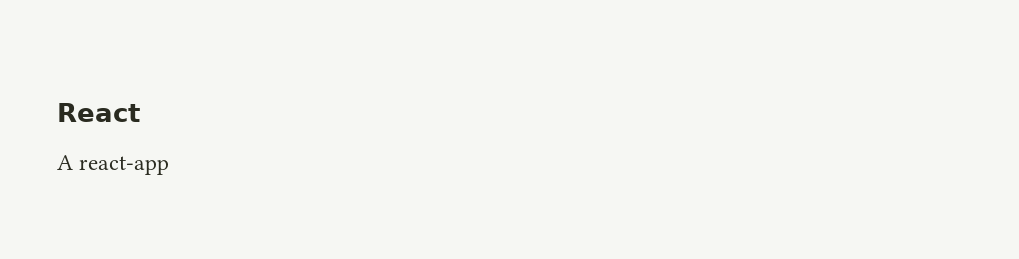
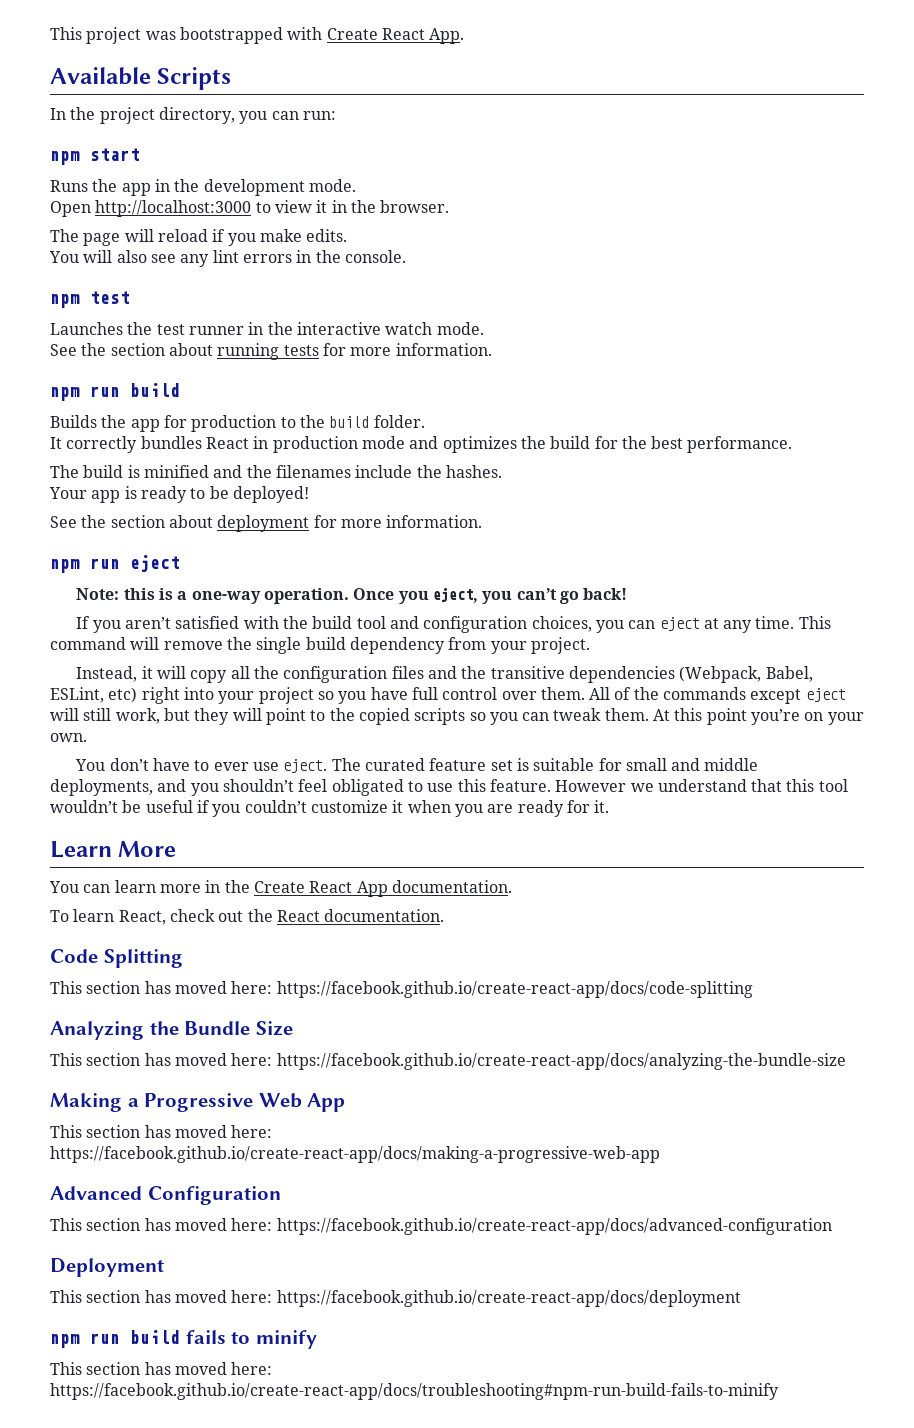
[57,103,140,122] [57,155,170,175] React // A react-app -> [50,27,465,44] [50,67,232,90] [50,107,336,124] [50,148,140,165] [50,179,356,196] [50,200,450,217] [50,229,348,246] [49,250,406,267] [50,291,130,308] [50,322,484,335] [50,343,492,360] [50,383,180,401] [50,415,425,432] [50,436,793,453] [50,465,502,478] [49,486,309,503] [50,515,483,532] [50,555,180,573] [76,587,628,604] [76,616,831,633] [50,637,590,654] [76,666,813,683] [50,687,846,704] [50,708,864,725] [50,733,87,742] [75,758,759,773] [50,779,848,796] [50,800,610,817] [50,841,177,858] [49,880,512,897] [50,909,445,925] [50,949,183,968] [50,981,753,998] [50,1021,293,1040] [50,1053,846,1070] [50,1093,346,1112] [50,1125,273,1138] [50,1146,660,1163] [50,1186,281,1205] [50,1218,832,1235] [50,1258,164,1277] [50,1290,741,1307] [50,1330,317,1349] [50,1362,273,1375] [50,1383,779,1400] This project was bootstrapped with Create React App. // Available Scripts // In the project directory, you can run: // npm start // Runs the app in the development mode. // Open http://localhost:3000 to view it in the browser. // The page will reload if you make edits. // You will also see any lint errors in the console. // npm test // Launches the test runner in the interactive watch mode. // See the section about running tests for more information. // npm run build // Builds the app for production to the build folder. // It correctly bundles React in production mode and optimizes the build for the best performance. // The build is minified and the filenames include the hashes. // Your app is ready to be deployed! // See the section about deployment for more information. // npm run eject // Note: this is a one-way operation. Once you eject, you can’t go back! // If you aren’t satisfied with the build tool and configuration choices, you can eject at any time. This command will remove the single build dependency from your project. // Instead, it will copy all the configuration files and the transitive dependencies (Webpack, Babel, ESLint, etc) right into your project so you have full control over them. All of the commands except eject will still work, but they will point to the copied scripts so you can tweak them. At this point you’re on your own. // You don’t have to ever use eject. The curated feature set is suitable for small and middle deployments, and you shouldn’t feel obligated to use this feature. However we understand that this tool wouldn’t be useful if you couldn’t customize it when you are ready for it. // Learn More // You can learn more in the Create React App documentation. // To learn React, check out the React documentation. // Code Splitting // This section has moved here: https://facebook.github.io/create-react-app/docs/code-splitting // Analyzing the Bundle Size // This section has moved here: https://facebook.github.io/create-react-app/docs/analyzing-the-bundle-size // Making a Progressive Web App // This section has moved here: https://facebook.github.io/create-react-app/docs/making-a-progressive-web-app // Advanced Configuration // This section has moved here: https://facebook.github.io/create-react-app/docs/advanced-configuration // Deployment // This section has moved here: https://facebook.github.io/create-react-app/docs/deployment // npm run build fails to minify // This section has moved here: https://facebook.github.io/create-react-app/docs/troubleshooting#npm-run-build-fails-to-minify

